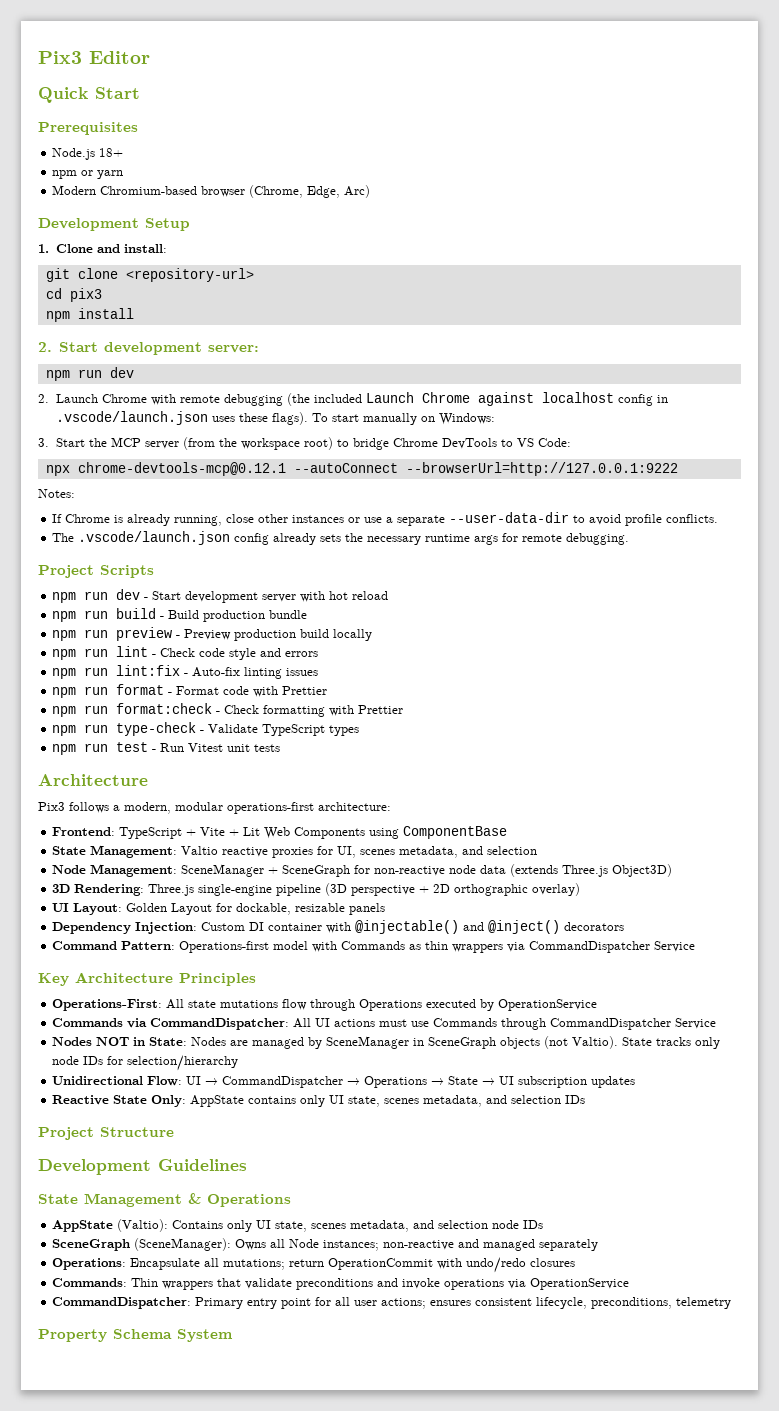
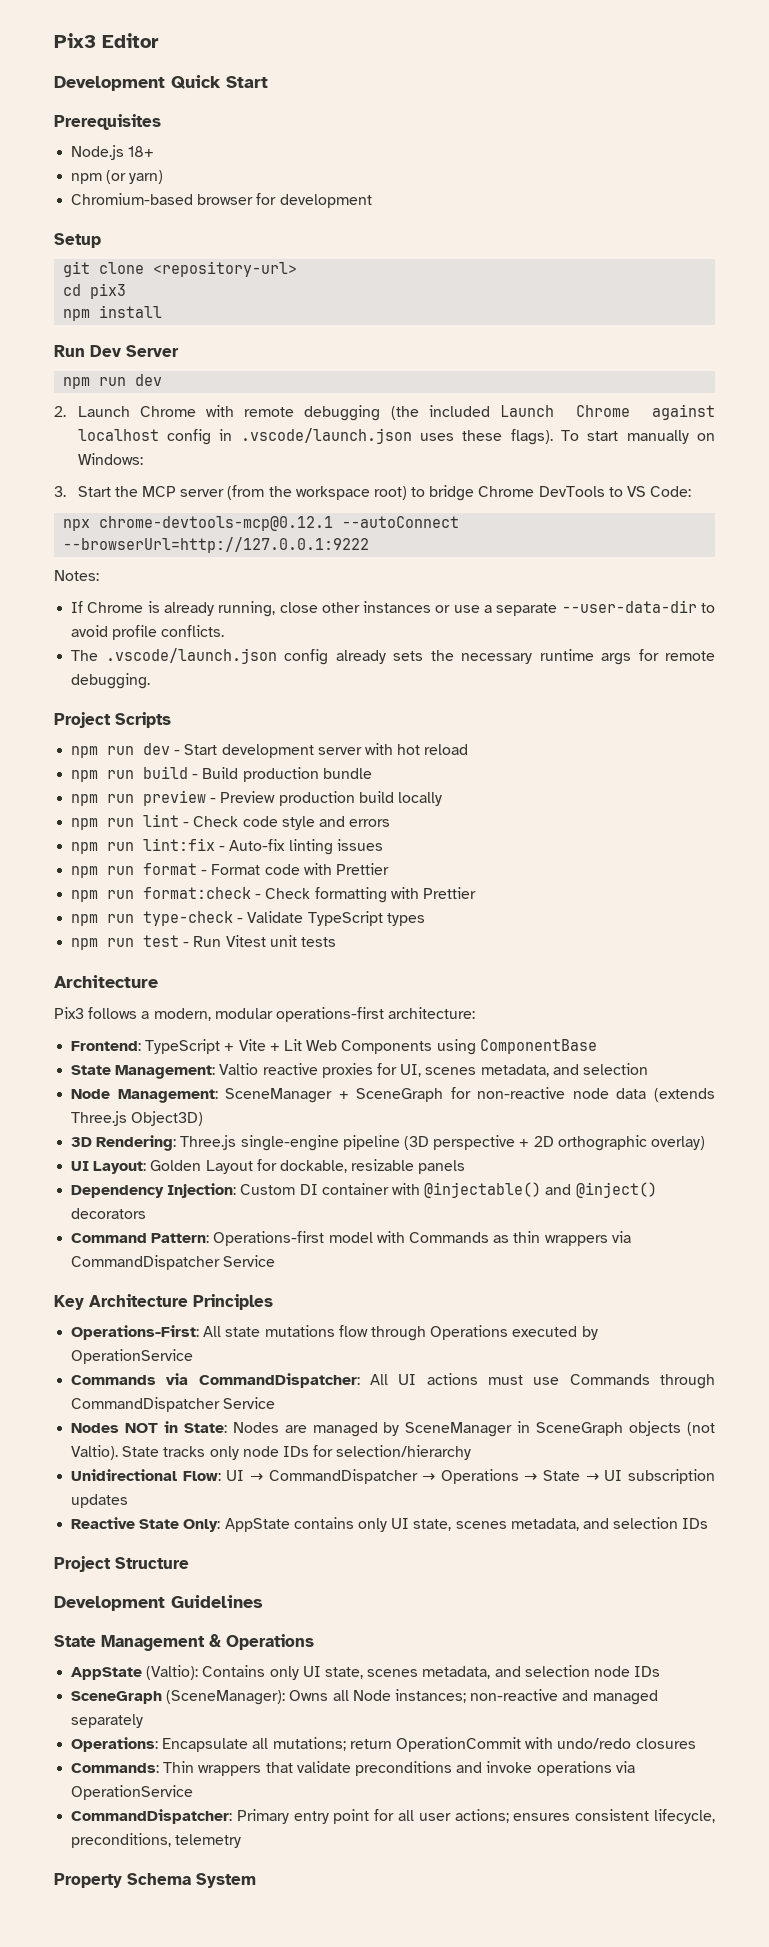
(150, 57) none -> [54,76,165,91] Development
[81,170,124,179] [52,185,371,198] [38,218,190,231] [38,244,167,253] or yarn // Modern Chromium-based browser (Chrome, Edge, Arc) // Development Setup // 1. Clone and install: -> [106,170,164,184] [71,193,372,208] [54,233,101,248] (or yarn) // Chromium-based browser for development // Setup
[38,342,259,355] 2. Start development server: -> [54,345,179,357] Run Dev Server

